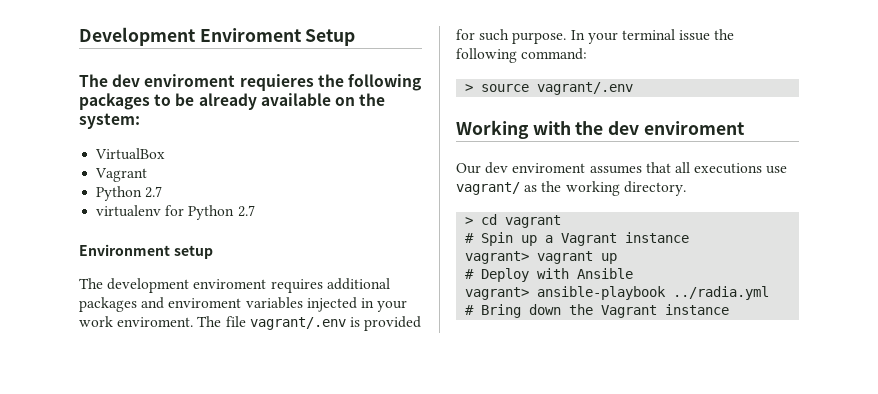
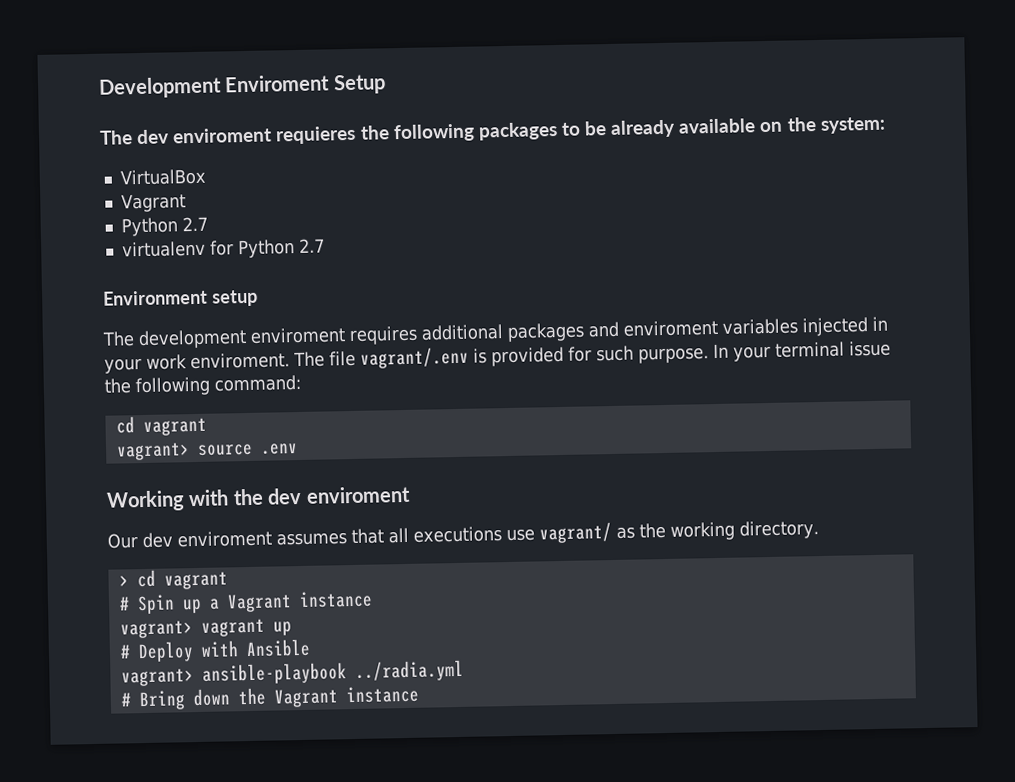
[465,82,634,95] > source vagrant/.env -> [115,416,207,437] [115,442,298,461] cd vagrant // vagrant> source .env

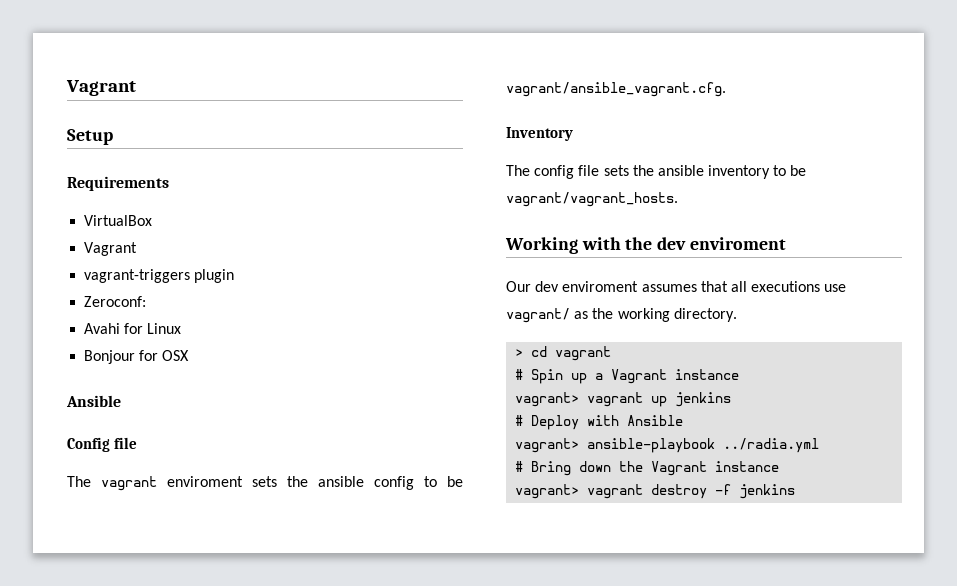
[98,74,331,99] Development Enviroment -> [66,80,136,96] Vagrant //
[99,116,886,145] [119,168,206,186] [120,193,186,213] [120,216,208,237] [121,238,325,259] [103,289,258,307] [102,316,888,350] [104,340,891,374] [104,374,301,397] [115,416,207,437] [115,442,298,461] The dev enviroment requieres the following packages to be already available on the system: // VirtualBox // Vagrant // Python 2.7 // virtualenv for Python 2.7 // Environment setup // The development enviroment requires additional packages and enviroment variables injected in your work enviroment. The file vagrant/.env is provided for such purpose. In your terminal issue the following command: // cd vagrant // vagrant> source .env -> [67,176,169,191] [84,215,153,226] [84,242,138,256] [84,269,235,283] [84,296,147,307] [84,323,182,334] [84,350,190,364] [66,395,121,407] [67,437,138,452] [67,476,463,491] [506,82,726,97] [506,127,573,141] [506,165,807,179] [506,192,678,207] Requirements // VirtualBox // Vagrant // vagrant-triggers plugin // Zeroconf: // Avahi for Linux // Bonjour for OSX // Ansible // Config file // The vagrant enviroment sets the ansible config to be vagrant/ansible_vagrant.cfg. // Inventory // The config file sets the ansible inventory to be vagrant/vagrant_hosts.
(292, 628) none -> [675,392,732,407] jenkins
(419, 694) none -> [515,484,796,499] // vagrant> vagrant destroy -f jenkins

